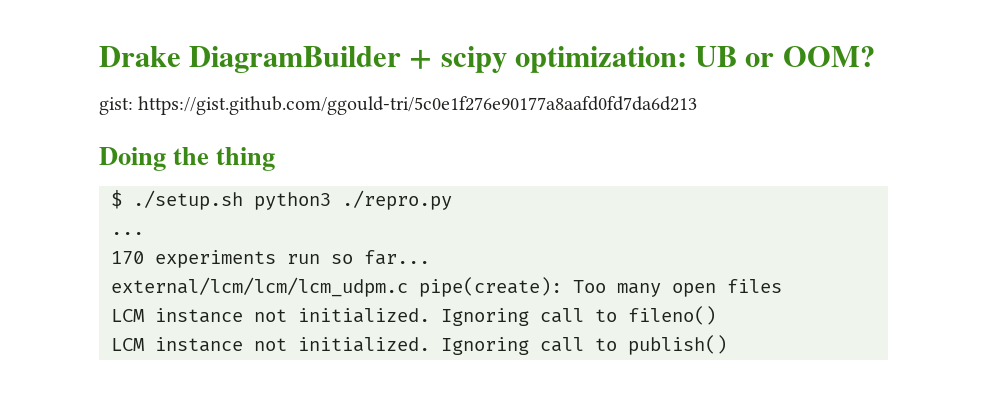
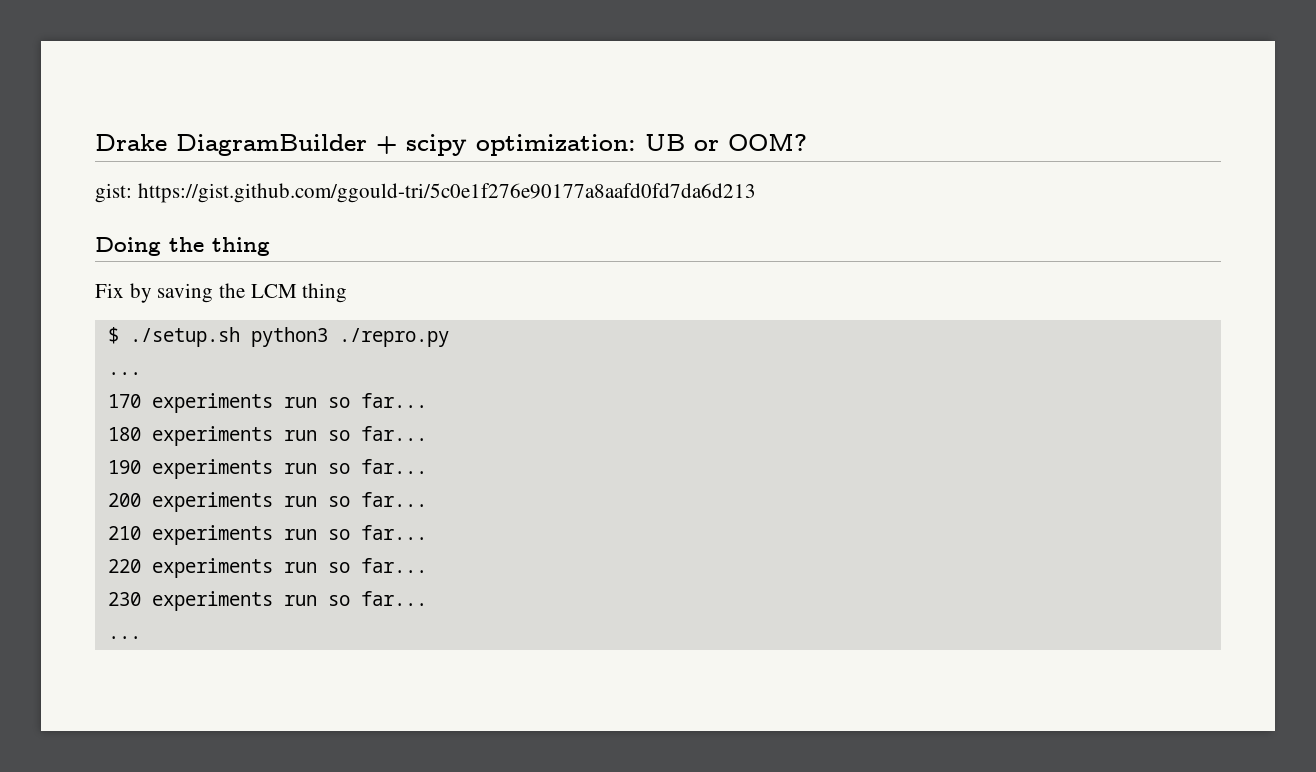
(276, 159) none -> [95,283,348,303] // Fix by saving the LCM thing
[111,277,782,297] [111,306,716,326] [111,335,727,355] external/lcm/lcm/lcm_udpm.c pipe(create): Too many open files // LCM instance not initialized. Ignoring call to fileno() // LCM instance not initialized. Ignoring call to publish() -> [107,426,427,446] [107,459,427,479] [107,492,427,512] [107,525,427,545] [107,558,427,578] [107,591,427,611] [107,636,141,639] 180 experiments run so far... // 190 experiments run so far... // 200 experiments run so far... // 210 experiments run so far... // 220 experiments run so far... // 230 experiments run so far... // ...

